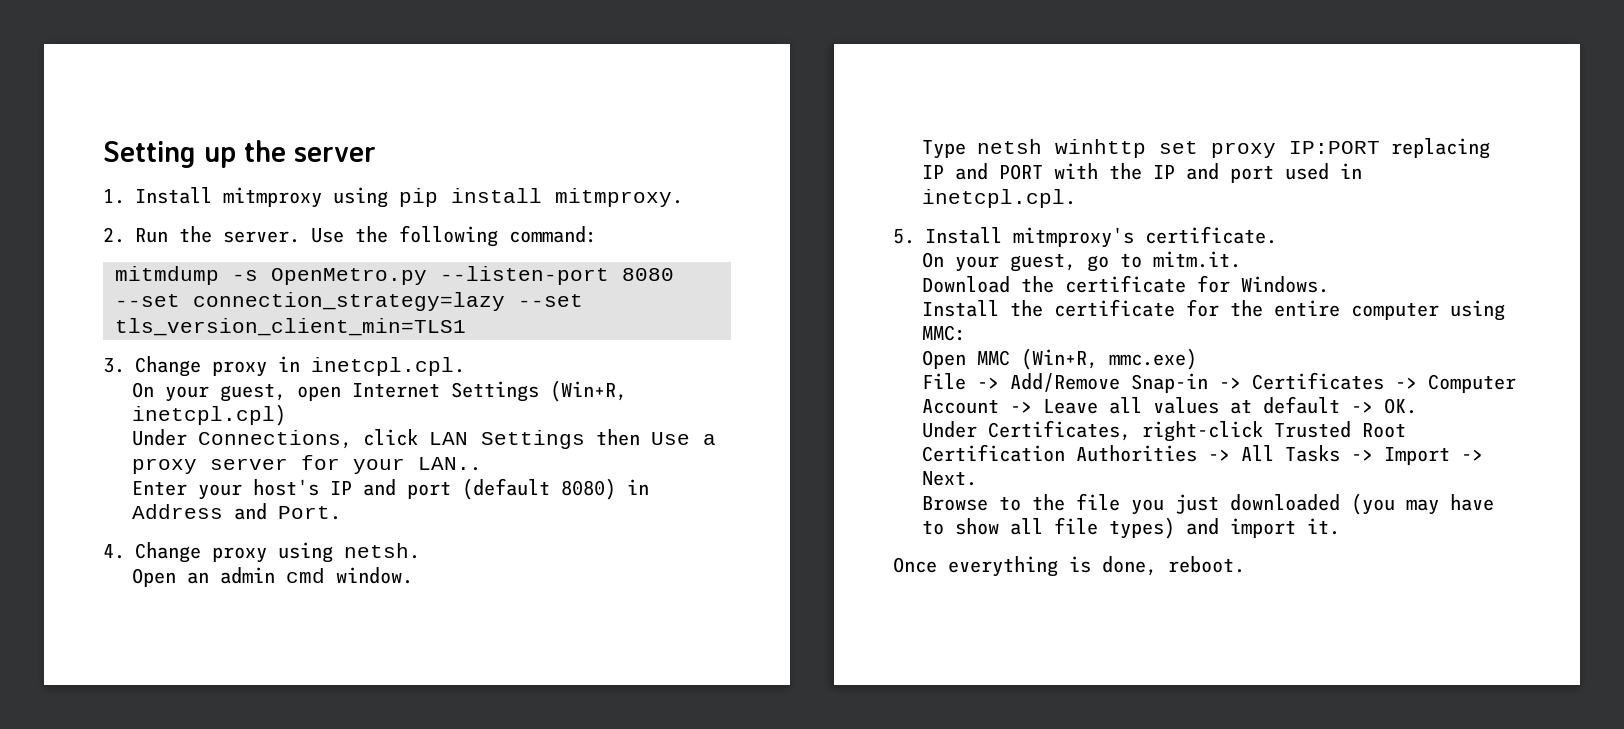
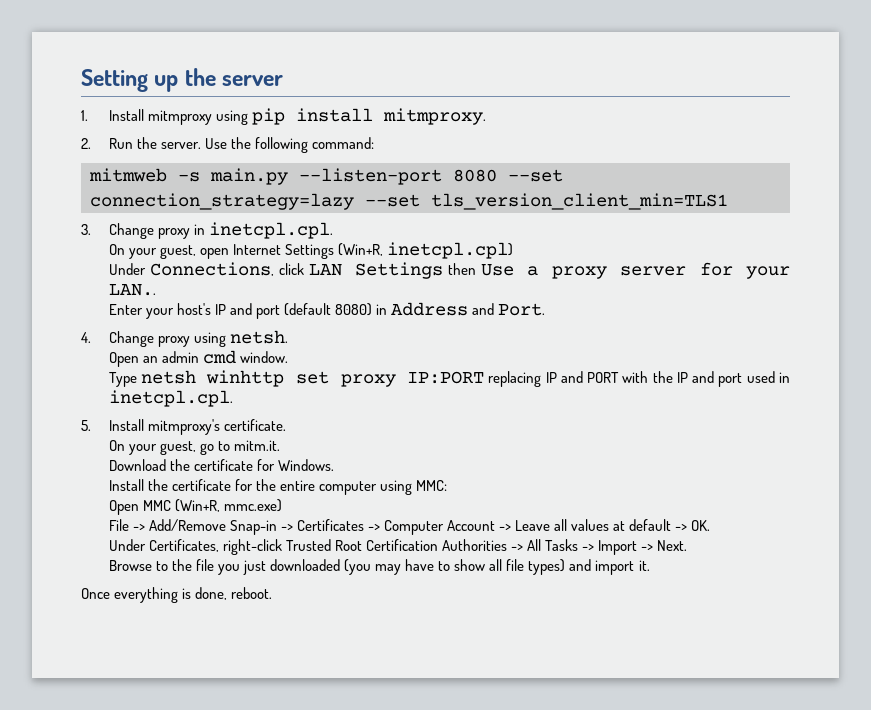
[115,266,427,285] mitmdump -s OpenMetro.py -> [89,168,288,185] mitmweb -s main.py

